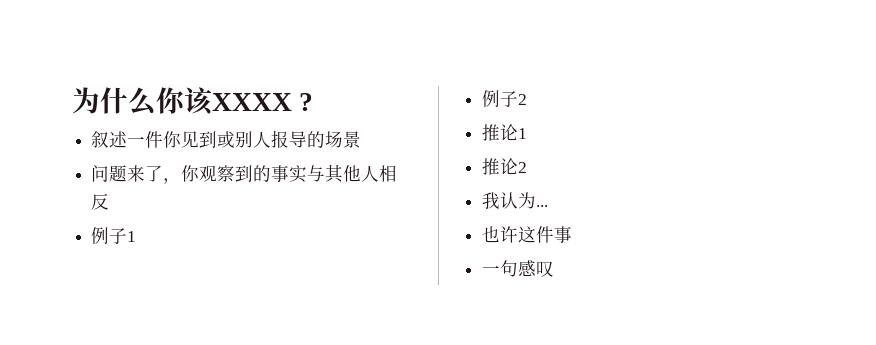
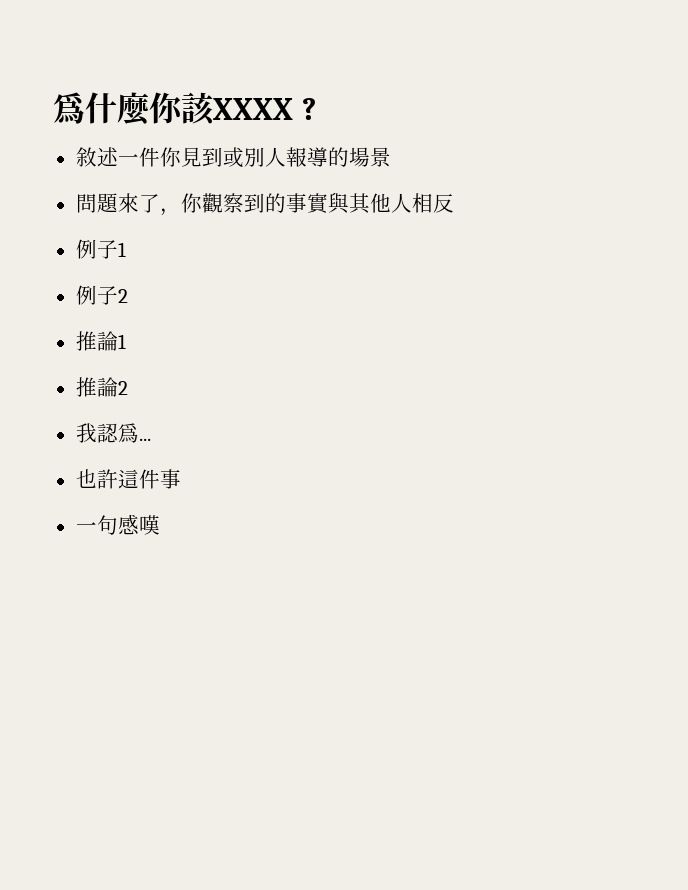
[72,87,213,116] 为什么你该 -> [53,92,215,126] 爲什麼你該
[91,131,110,148] 叙 -> [75,147,97,167] 敘
[181,130,362,148] [91,165,218,184] 见到或别人报导的场景 // 问题来了，你观 -> [180,147,391,168] [75,193,223,216] 見到或別人報導的場景 // 問題來了，你觀
[289,165,326,183] 实与 -> [306,192,350,214] 實與
[500,124,519,141] 论 -> [96,331,118,351] 論
[500,158,519,175] 论 -> [96,377,118,397] 論
[500,192,537,209] 认为 -> [96,423,139,443] 認爲
[500,226,537,243] 许这 -> [96,469,139,489] 許這
[536,261,555,277] 叹 -> [138,515,160,535] 嘆

